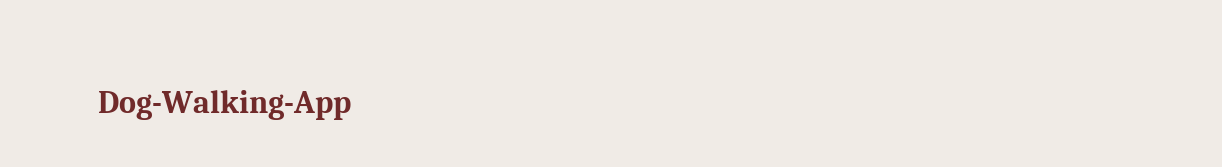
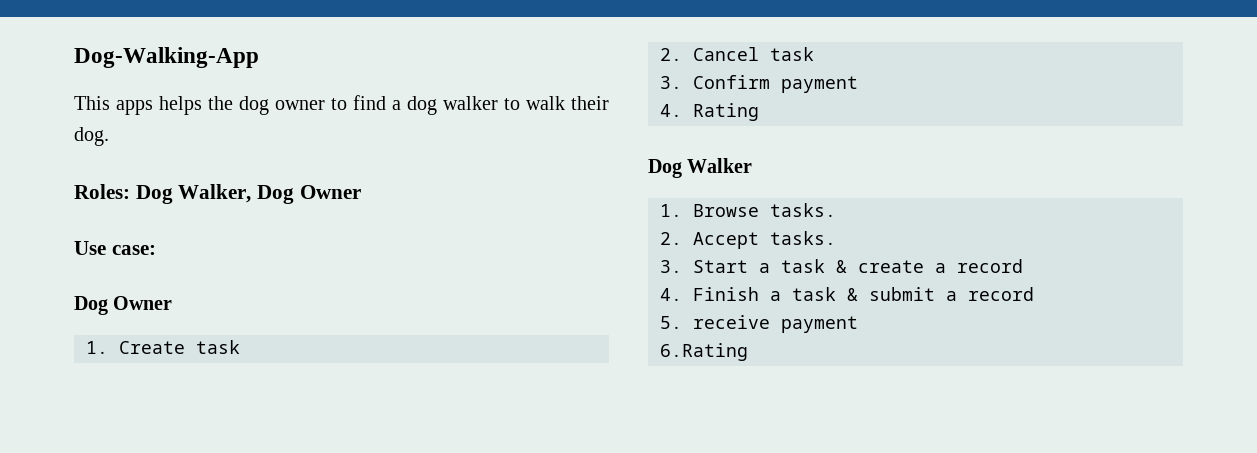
(351, 105) none -> [74,95,609,115] [74,127,109,146] [74,184,361,204] [74,241,156,255] [74,296,173,315] [86,340,240,354] [660,47,814,61] [660,75,858,93] [660,103,759,121] [648,158,753,178] [660,203,836,217] [660,231,836,249] [660,259,1023,273] [660,287,1034,301] [660,315,858,333] [660,343,748,361] // This apps helps the dog owner to find a dog walker to walk their dog. // Roles: Dog Walker, Dog Owner // Use case: // Dog Owner // 1. Create task // 2. Cancel task // 3. Confirm payment // 4. Rating // Dog Walker // 1. Browse tasks. // 2. Accept tasks. // 3. Start a task & create a record // 4. Finish a task & submit a record // 5. receive payment // 6.Rating

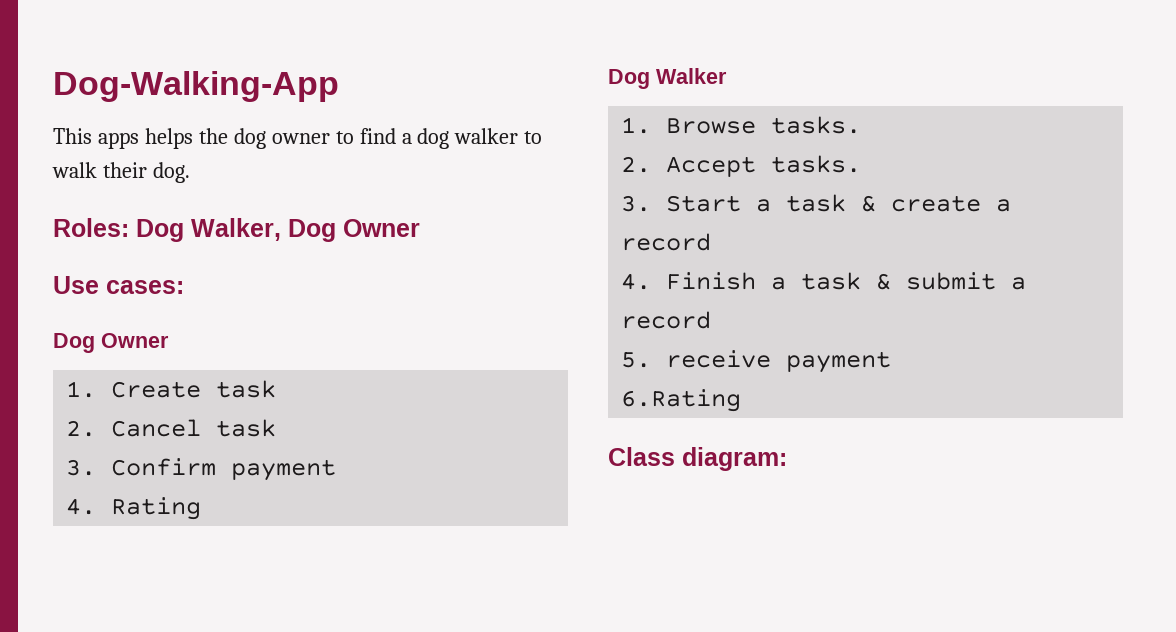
[111,245,156,255] case: -> [106,280,184,294] cases:
(748, 352) none -> [608,447,787,471] // Class diagram:

